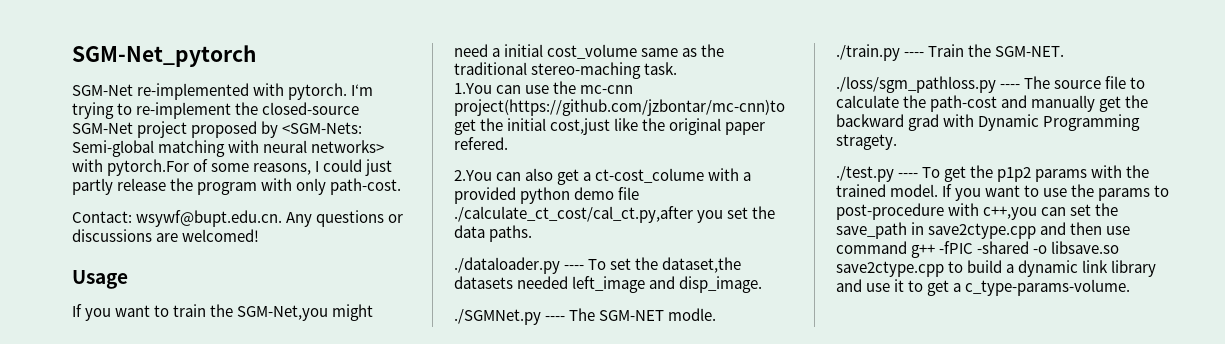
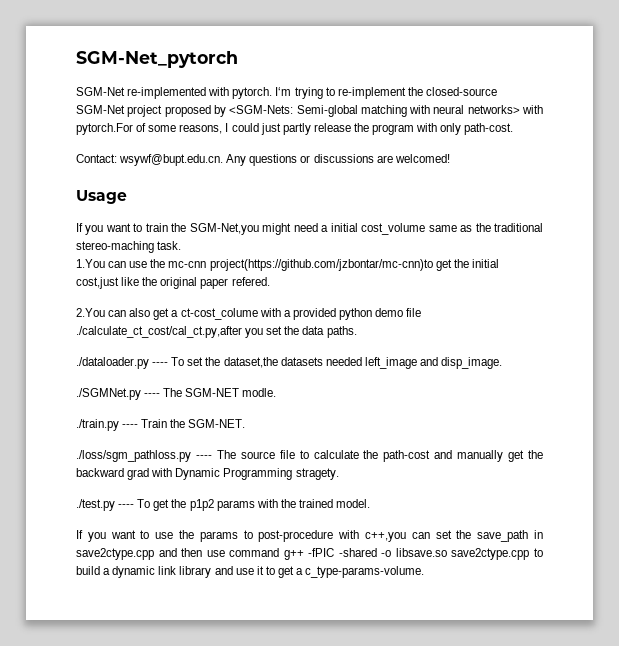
(939, 190) none -> (371, 503) //

